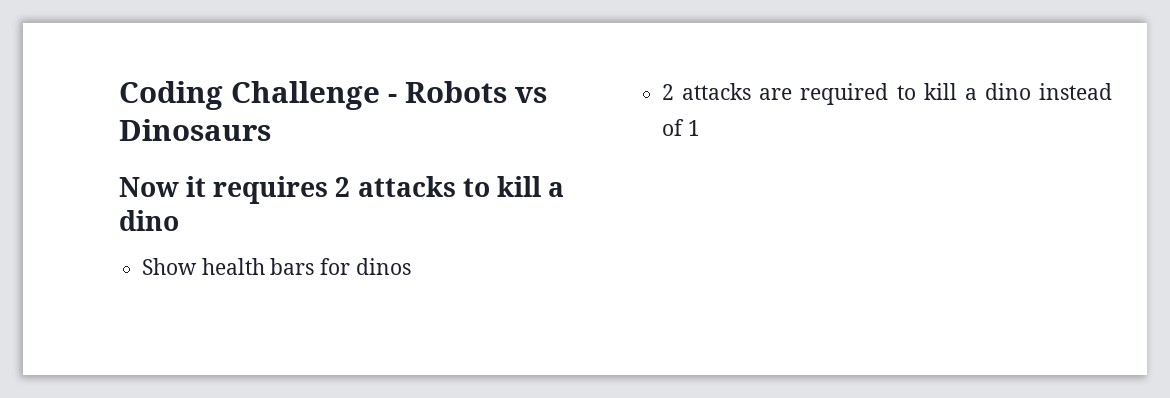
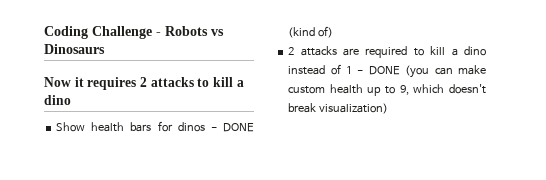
(411, 266) none -> [210,123,255,132] [288,26,334,38] - DONE (kind of)
(700, 128) none -> [357,65,486,78] [288,84,486,96] [288,103,389,114] - DONE (you can make custom health up to 9, which doesn't break visualization)

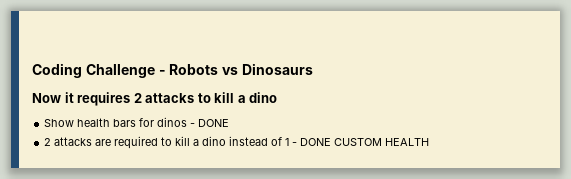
[288,26,334,38] (kind of) -> (230, 123) none
[405,65,486,78] [288,84,486,96] [288,103,389,114] (you can make custom health up to 9, which doesn't break visualization) -> [334,138,430,146] CUSTOM HEALTH

